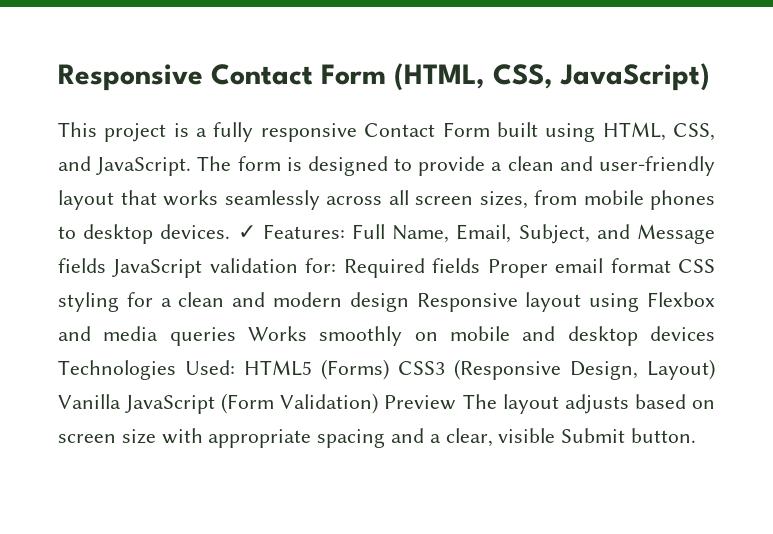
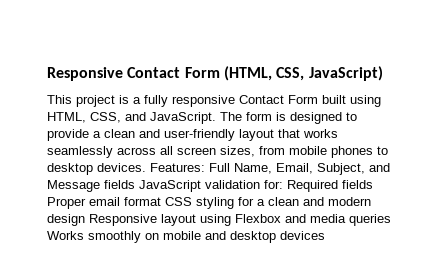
[237,225,256,239] ✓ -> (146, 167) none
[58,359,715,380] [58,393,715,414] [58,428,697,448] Technologies Used: HTML5 (Forms) CSS3 (Responsive Design, Layout) Vanilla JavaScript (Form Validation) Preview The layout adjusts based on screen size with appropriate spacing and a clear, visible Submit button. -> (325, 235) none

